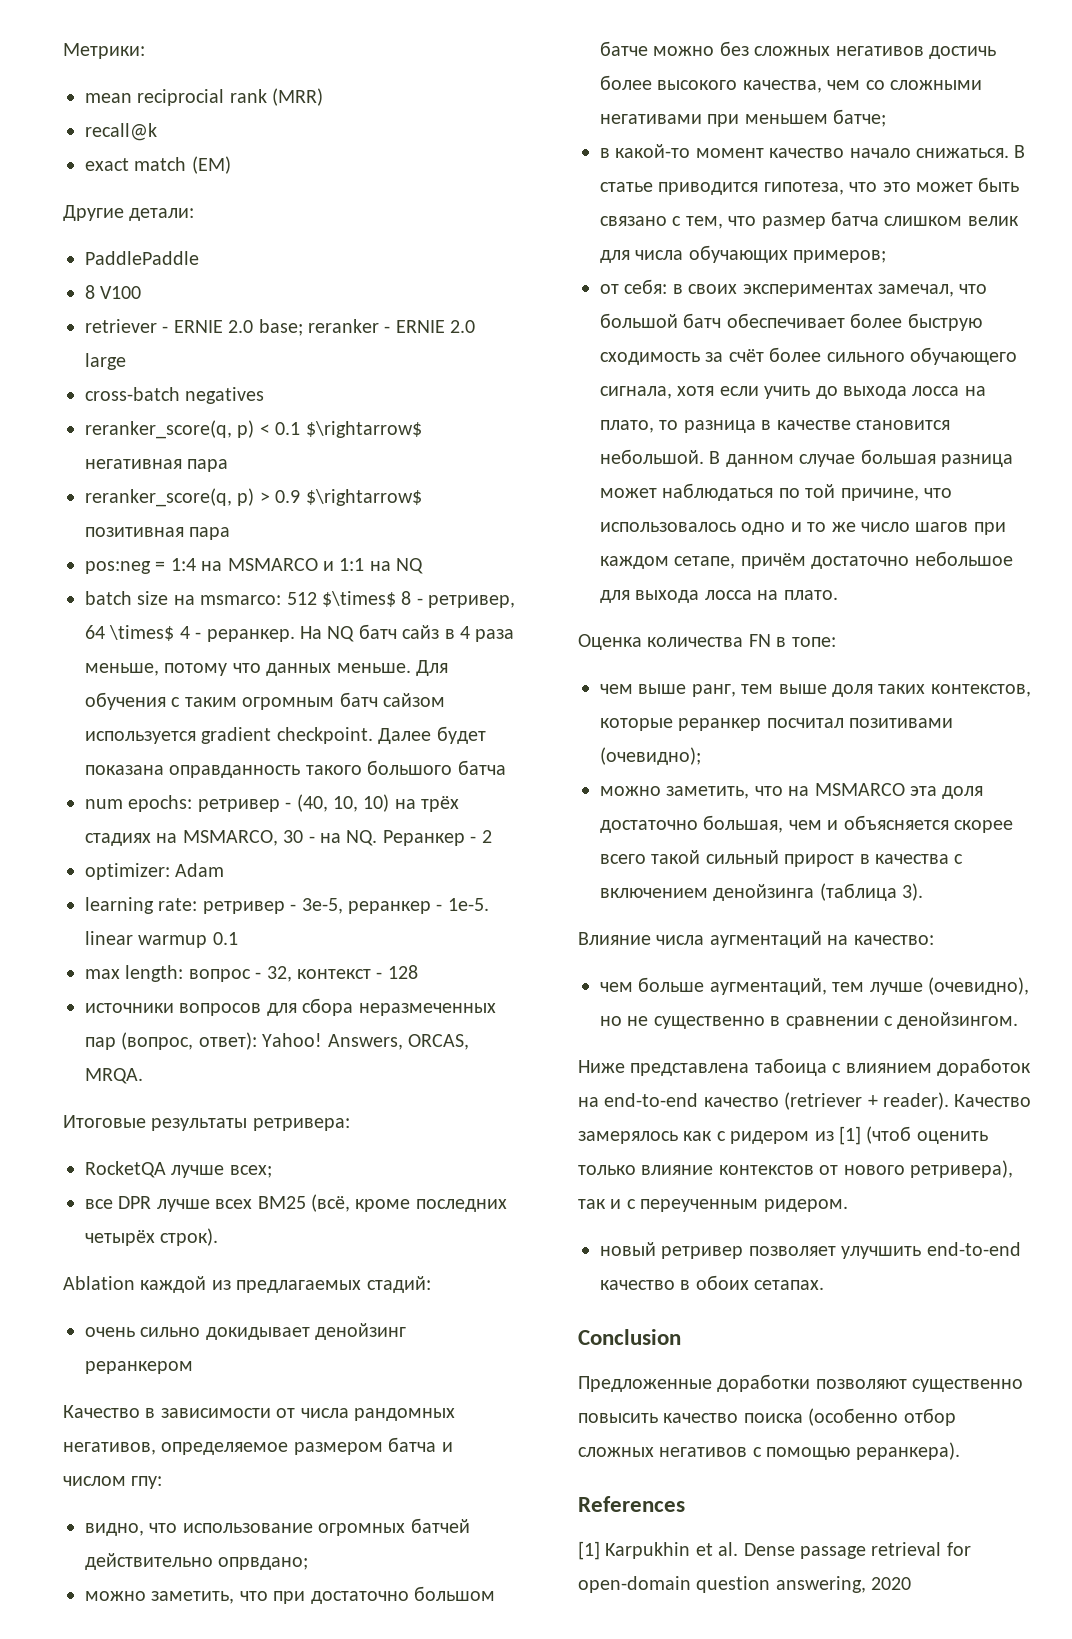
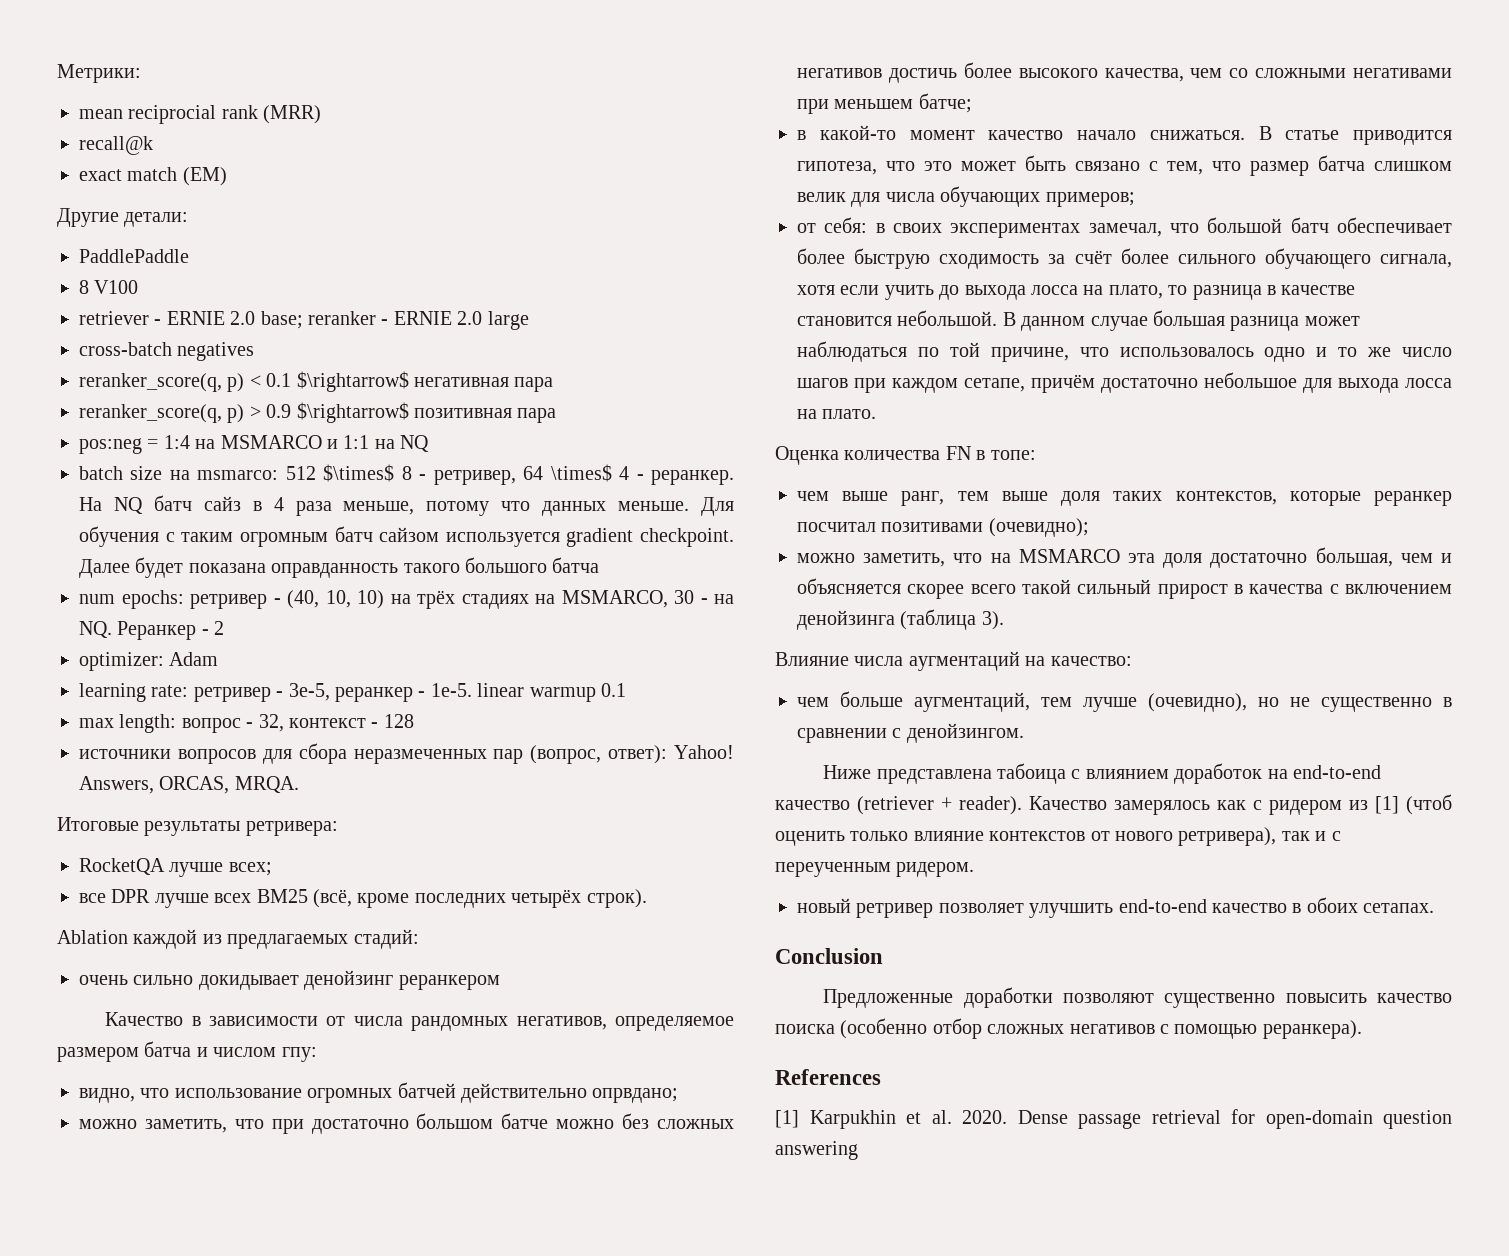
(739, 1549) none -> [962,1110,1007,1124] 2020.
[775,1576,912,1593] answering, 2020 -> [775,1141,858,1160] answering

